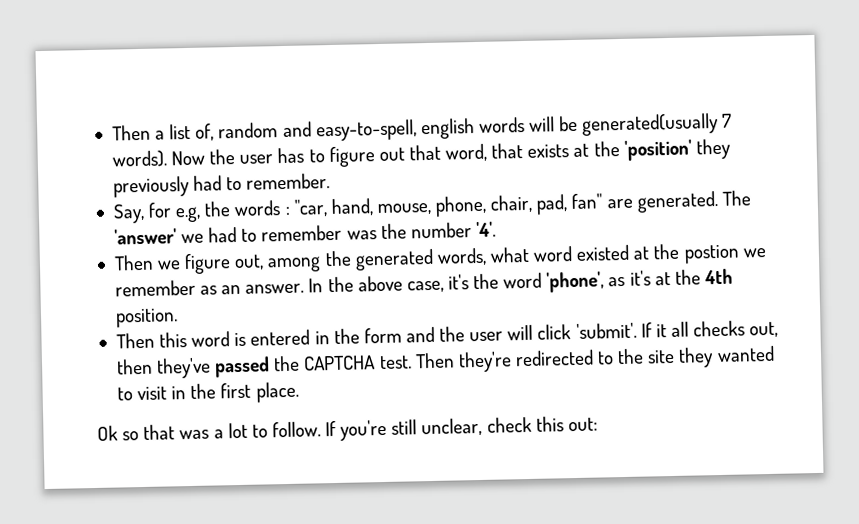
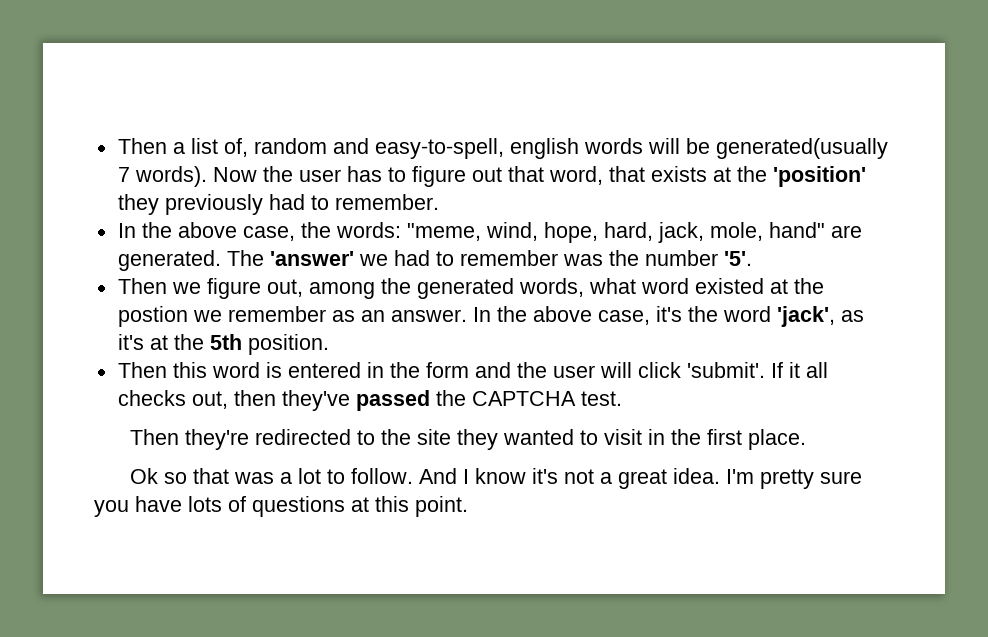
[112,193,603,224] Say, for e.g, the words : "car, hand, mouse, phone, chair, pad, fan" -> [117,222,825,243] In the above case, the words: "meme, wind, hope, hard, jack, mole, hand"
[475,221,496,238] '4'. -> [723,251,752,266] '5'.
[546,271,605,293] 'phone', -> [776,306,835,327] 'jack',
[703,268,733,285] 4th -> [209,334,242,350] 5th
(412, 362) none -> (622, 398) //
[325,416,598,441] If you're still unclear, check this out: -> [419,468,863,489] [94,496,468,517] And I know it's not a great idea. I'm pretty sure you have lots of questions at this point.

